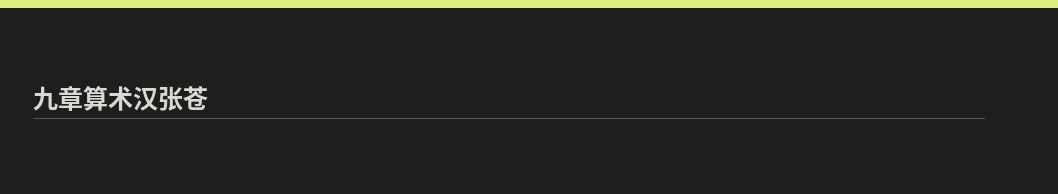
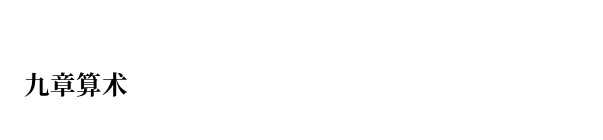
[133,86,208,111] 汉张苍 -> (128, 84) none

